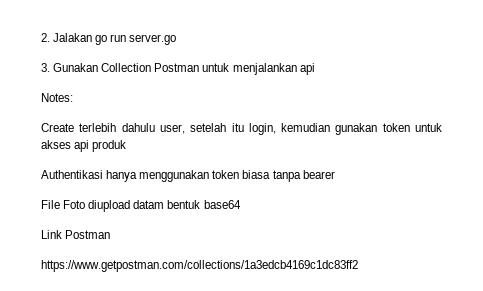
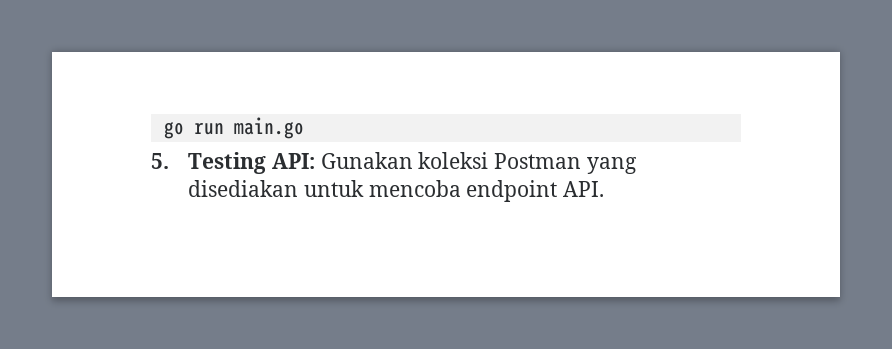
[41,33,177,45] [41,63,315,75] [41,93,73,102] [41,123,443,135] [41,140,127,152] [41,170,335,182] [41,200,241,212] [41,230,111,239] [41,260,358,272] 2. Jalakan go run server.go // 3. Gunakan Collection Postman untuk menjalankan api // Notes: // Create terlebih dahulu user, setelah itu login, kemudian gunakan token untuk akses api produk // Authentikasi hanya menggunakan token biasa tanpa bearer // File Foto diupload datam bentuk base64 // Link Postman // https://www.getpostman.com/collections/1a3edcb4169c1dc83ff2 -> [163,117,304,139] [151,152,637,174] [188,180,604,202] go run main.go // 5. Testing API: Gunakan koleksi Postman yang disediakan untuk mencoba endpoint API.

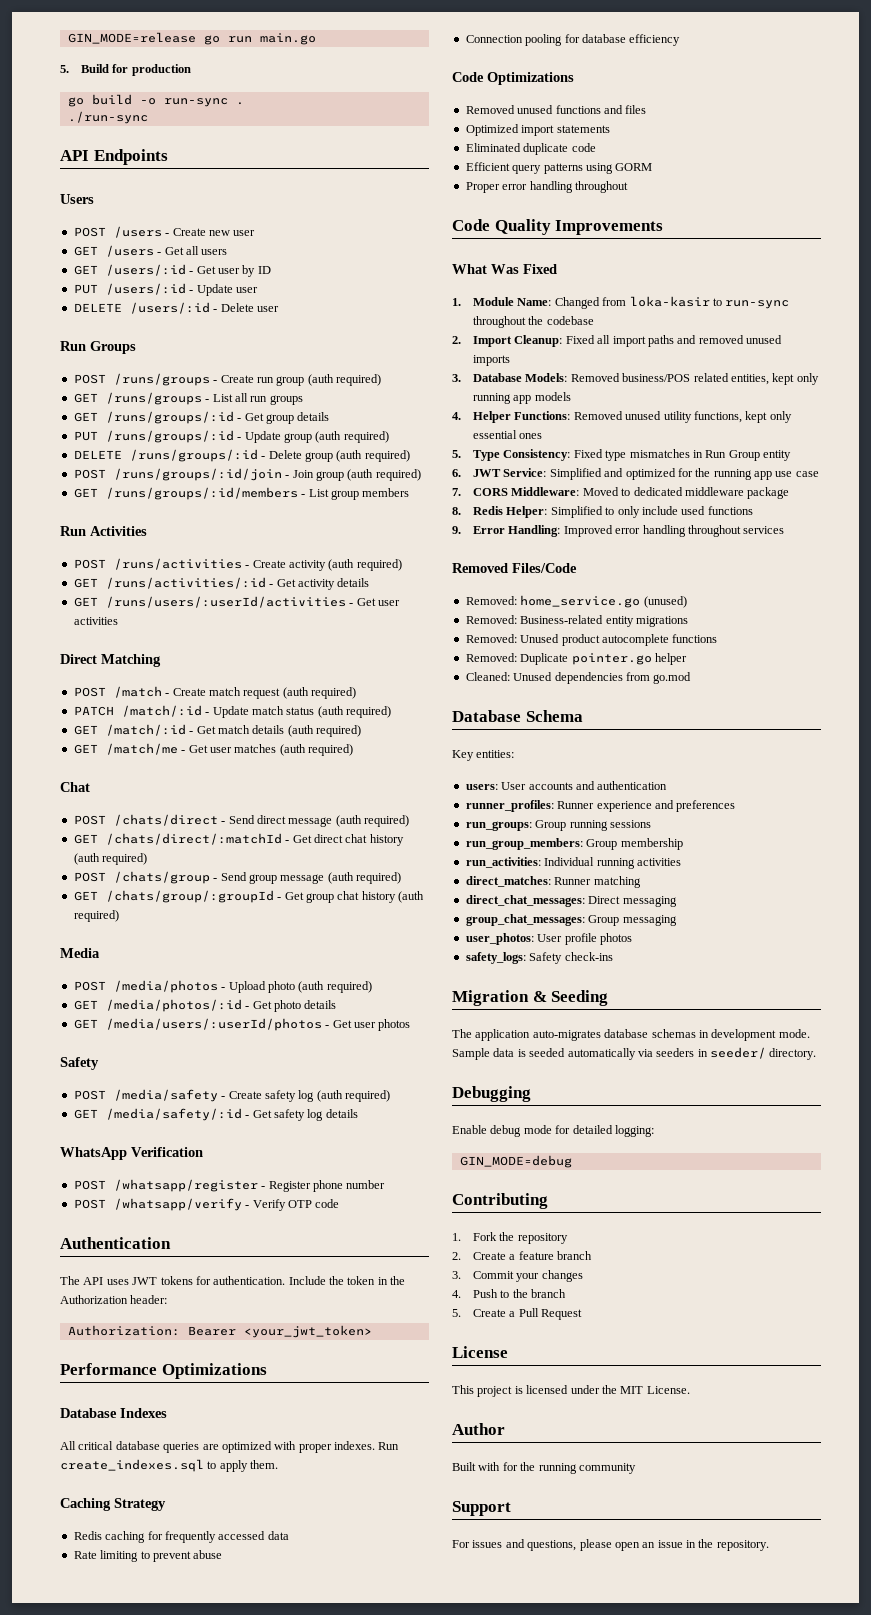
(163, 130) none -> [67,32,196,44] GIN_MODE=release
[188,152,637,174] [188,180,604,202] Testing API: Gunakan koleksi Postman yang disediakan untuk mencoba endpoint API. -> [81,64,191,76] [67,94,244,107] [67,111,148,124] [60,149,168,165] [60,194,94,204] [73,226,256,238] [73,245,228,257] [73,264,271,277] [73,283,258,296] [73,302,279,314] [60,341,136,354] [73,373,381,386] [73,392,303,405] [73,411,330,424] [73,430,389,443] [73,449,410,462] [73,468,421,481] [73,487,410,500] [60,526,147,536] [73,558,402,571] [73,577,370,590] [73,596,400,608] [73,617,118,625] [60,654,161,667] [73,686,356,699] [73,705,391,718] [73,724,361,737] [73,743,353,756] [60,782,90,792] [73,814,409,827] [73,833,404,846] [73,853,148,865] [73,871,401,884] [73,890,424,903] [73,910,119,922] [60,948,100,958] [73,980,372,993] [73,999,337,1012] [73,1018,411,1031] [60,1057,99,1070] [73,1089,390,1102] [73,1108,358,1121] [60,1147,203,1160] [73,1179,386,1192] [73,1198,340,1211] [60,1237,171,1249] [60,1276,406,1285] [60,1295,168,1304] [67,1325,372,1338] [60,1363,267,1379] [60,1408,167,1418] [60,1441,400,1453] [60,1459,279,1472] [60,1498,166,1511] [73,1531,289,1543] [73,1550,223,1562] [465,34,681,46] [452,72,574,85] [465,105,647,114] [465,124,610,136] [465,143,596,155] [465,162,653,174] [465,181,628,193] [452,219,664,235] [452,264,557,274] [452,296,790,309] [473,316,594,328] [452,335,783,347] [473,355,511,366] [452,373,819,385] [473,392,571,404] [452,411,792,423] [473,430,543,439] [452,449,792,461] [452,468,819,480] [452,487,790,499] [452,506,753,518] [452,525,785,537] [452,563,577,573] [465,595,687,608] [465,615,688,627] [465,634,718,646] [465,653,687,665] [465,672,692,684] [452,710,583,722] [452,750,515,761] [465,781,668,790] [465,800,736,812] [465,820,651,831] [465,838,683,850] [465,857,681,869] [465,876,641,888] [465,895,677,907] [465,914,677,926] [465,933,632,945] [465,952,613,964] [452,990,609,1006] [452,1029,810,1041] [452,1047,817,1060] [452,1086,531,1102] [452,1125,654,1137] [459,1155,572,1168] [452,1193,548,1209] [452,1232,568,1244] [452,1251,593,1260] [452,1270,583,1282] [452,1289,567,1298] [452,1308,583,1320] [452,1346,508,1358] [452,1385,690,1397] [452,1423,505,1435] [452,1462,636,1474] [452,1501,511,1516] [452,1539,769,1551] Build for production // go build -o run-sync . // ./run-sync // API Endpoints // Users // POST /users - Create new user // GET /users - Get all users // GET /users/:id - Get user by ID // PUT /users/:id - Update user // DELETE /users/:id - Delete user // Run Groups // POST /runs/groups - Create run group (auth required) // GET /runs/groups - List all run groups // GET /runs/groups/:id - Get group details // PUT /runs/groups/:id - Update group (auth required) // DELETE /runs/groups/:id - Delete group (auth required) // POST /runs/groups/:id/join - Join group (auth required) // GET /runs/groups/:id/members - List group members // Run Activities // POST /runs/activities - Create activity (auth required) // GET /runs/activities/:id - Get activity details // GET /runs/users/:userId/activities - Get user activities // Direct Matching // POST /match - Create match request (auth required) // PATCH /match/:id - Update match status (auth required) // GET /match/:id - Get match details (auth required) // GET /match/me - Get user matches (auth required) // Chat // POST /chats/direct - Send direct message (auth required) // GET /chats/direct/:matchId - Get direct chat history (auth required) // POST /chats/group - Send group message (auth required) // GET /chats/group/:groupId - Get group chat history (auth required) // Media // POST /media/photos - Upload photo (auth required) // GET /media/photos/:id - Get photo details // GET /media/users/:userId/photos - Get user photos // Safety // POST /media/safety - Create safety log (auth required) // GET /media/safety/:id - Get safety log details // WhatsApp Verification // POST /whatsapp/register - Register phone number // POST /whatsapp/verify - Verify OTP code // Authentication // The API uses JWT tokens for authentication. Include the token in the Authorization header: // Authorization: Bearer <your_jwt_token> // Performance Optimizations // Database Indexes // All critical database queries are optimized with proper indexes. Run create_indexes.sql to apply them. // Caching Strategy // Redis caching for frequently accessed data // Rate limiting to prevent abuse // Connection pooling for database efficiency // Code Optimizations // Removed unused functions and files // Optimized import statements // Eliminated duplicate code // Efficient query patterns using GORM // Proper error handling throughout // Code Quality Improvements // What Was Fixed // 1. Module Name: Changed from loka-kasir to run-sync throughout the codebase // 2. Import Cleanup: Fixed all import paths and removed unused imports // 3. Database Models: Removed business/POS related entities, kept only running app models // 4. Helper Functions: Removed unused utility functions, kept only essential ones // 5. Type Consistency: Fixed type mismatches in Run Group entity // 6. JWT Service: Simplified and optimized for the running app use case // 7. CORS Middleware: Moved to dedicated middleware package // 8. Redis Helper: Simplified to only include used functions // 9. Error Handling: Improved error handling throughout services // Removed Files/Code // Removed: home_service.go (unused) // Removed: Business-related entity migrations // Removed: Unused product autocomplete functions // Removed: Duplicate pointer.go helper // Cleaned: Unused dependencies from go.mod // Database Schema // Key entities: // users: User accounts and authentication // runner_profiles: Runner experience and preferences // run_groups: Group running sessions // run_group_members: Group membership // run_activities: Individual running activities // direct_matches: Runner matching // direct_chat_messages: Direct messaging // group_chat_messages: Group messaging // user_photos: User profile photos // safety_logs: Safety check-ins // Migration & Seeding // The application auto-migrates database schemas in development mode. Sample data is seeded automatically via seeders in seeder/ directory. // Debugging // Enable debug mode for detailed logging: // GIN_MODE=debug // Contributing // 1. Fork the repository // 2. Create a feature branch // 3. Commit your changes // 4. Push to the branch // 5. Create a Pull Request // License // This project is licensed under the MIT License. // Author // Built with for the running community // Support // For issues and questions, please open an issue in the repository.

